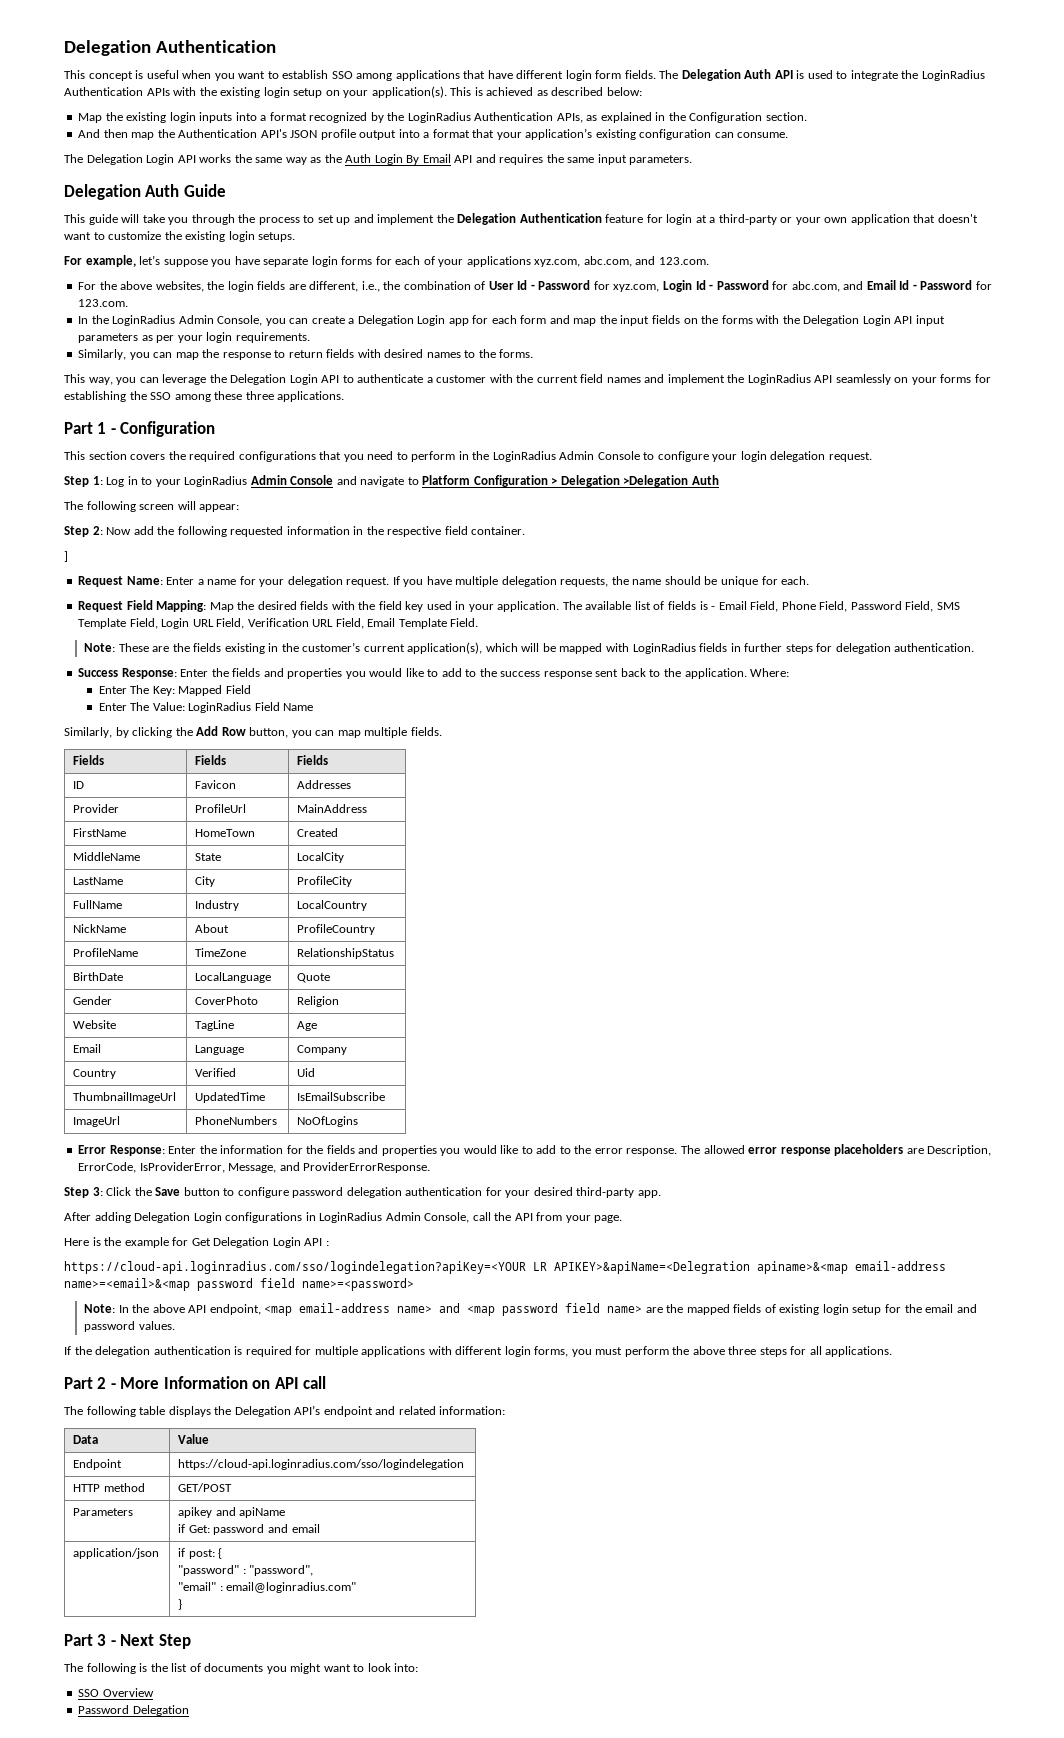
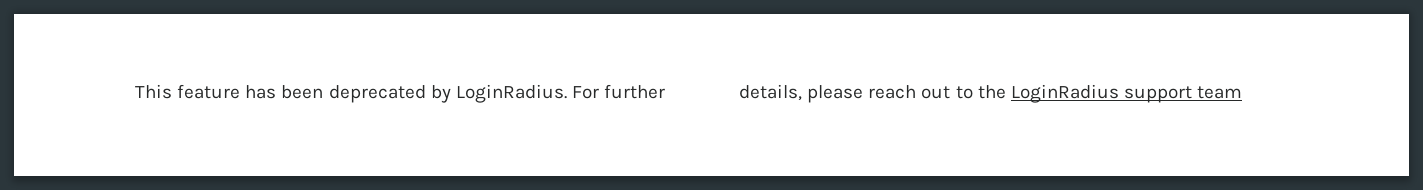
[64,40,276,56] [64,69,985,81] [64,86,642,98] [78,112,807,123] [78,128,789,140] [64,154,693,165] [64,184,226,200] [64,213,978,225] [64,231,296,242] [64,255,709,267] [78,280,992,292] [78,299,129,307] [78,315,945,326] [78,332,310,343] [78,349,534,360] [64,374,991,385] [64,391,345,402] [64,421,216,437] [64,451,872,462] [64,475,719,487] [64,501,240,512] [64,526,526,537] [64,551,68,562] [78,576,810,587] [78,600,960,612] [78,618,479,629] [84,642,975,654] [78,668,790,679] [98,685,251,696] [98,702,314,713] [64,726,442,738] [73,755,105,765] [195,755,227,765] [297,755,329,765] [73,781,85,789] [195,780,237,789] [297,780,352,789] [73,804,120,813] [195,804,247,813] [297,804,368,813] [73,828,127,837] [195,829,256,837] [297,828,339,837] [73,852,141,861] [195,853,222,861] [297,852,345,863] [73,877,124,885] [195,876,216,887] [297,876,353,887] [73,900,123,909] [195,900,240,911] [297,900,368,911] [73,924,127,933] [195,924,230,933] [297,924,376,935] [73,948,139,957] [195,948,247,957] [297,948,395,959] [73,972,124,981] [195,972,272,983] [297,973,331,983] [73,996,113,1005] [195,996,259,1005] [297,996,340,1007] [73,1020,117,1029] [195,1020,235,1031] [297,1021,318,1031] [73,1044,102,1053] [195,1045,245,1055] [297,1045,348,1055] [73,1069,117,1079] [195,1068,237,1077] [297,1068,316,1077] [73,1092,177,1103] [195,1092,266,1103] [297,1092,386,1101] [73,1116,121,1127] [195,1116,278,1125] [297,1116,359,1127] [78,1144,992,1156] [78,1162,431,1173] [64,1187,661,1198] [64,1212,623,1223] [64,1237,329,1248] [64,1261,946,1274] [64,1278,414,1291] [84,1303,977,1316] [84,1321,175,1332] [64,1346,893,1357] [64,1376,327,1389] [64,1405,506,1417] [73,1435,99,1444] [178,1434,210,1444] [73,1459,123,1470] [178,1459,465,1470] [73,1483,145,1492] [178,1483,233,1492] [73,1508,134,1516] [178,1507,286,1518] [178,1524,320,1535] [73,1548,160,1559] [178,1548,223,1559] [178,1565,314,1576] [178,1582,357,1593] [178,1599,183,1610] [64,1634,191,1649] [64,1663,419,1674] [78,1688,154,1697] [78,1705,189,1716] Delegation Authentication // This concept is useful when you want to establish SSO among applications that have different login form fields. The Delegation Auth API is used to integrate the LoginRadius Authentication APIs with the existing login setup on your application(s). This is achieved as described below: // Map the existing login inputs into a format recognized by the LoginRadius Authentication APIs, as explained in the Configuration section. // And then map the Authentication API's JSON profile output into a format that your application’s existing configuration can consume. // The Delegation Login API works the same way as the Auth Login By Email API and requires the same input parameters. // Delegation Auth Guide // This guide will take you through the process to set up and implement the Delegation Authentication feature for login at a third-party or your own application that doesn't want to customize the existing login setups. // For example, let’s suppose you have separate login forms for each of your applications xyz.com, abc.com, and 123.com. // For the above websites, the login fields are different, i.e., the combination of User Id - Password for xyz.com, Login Id - Password for abc.com, and Email Id - Password for 123.com. // In the LoginRadius Admin Console, you can create a Delegation Login app for each form and map the input fields on the forms with the Delegation Login API input parameters as per your login requirements. // Similarly, you can map the response to return fields with desired names to the forms. // This way, you can leverage the Delegation Login API to authenticate a customer with the current field names and implement the LoginRadius API seamlessly on your forms for establishing the SSO among these three applications. // Part 1 - Configuration // This section covers the required configurations that you need to perform in the LoginRadius Admin Console to configure your login delegation request. // Step 1: Log in to your LoginRadius Admin Console and navigate to Platform Configuration > Delegation >Delegation Auth // The following screen will appear: // Step 2: Now add the following requested information in the respective field container. // ] // Request Name: Enter a name for your delegation request. If you have multiple delegation requests, the name should be unique for each. // Request Field Mapping: Map the desired fields with the field key used in your application. The available list of fields is - Email Field, Phone Field, Password Field, SMS Template Field, Login URL Field, Verification URL Field, Email Template Field. // Note: These are the fields existing in the customer’s current application(s), which will be mapped with LoginRadius fields in further steps for delegation authentication. // Success Response: Enter the fields and properties you would like to add to the success response sent back to the application. Where: // Enter The Key: Mapped Field // Enter The Value: LoginRadius Field Name // Similarly, by clicking the Add Row button, you can map multiple fields. // Fields | Fields | Fields // ID | Favicon | Addresses // Provider | ProfileUrl | MainAddress // FirstName | HomeTown | Created // MiddleName | State | LocalCity // LastName | City | ProfileCity // FullName | Industry | LocalCountry // NickName | About | ProfileCountry // ProfileName | TimeZone | RelationshipStatus // BirthDate | LocalLanguage | Quote // Gender | CoverPhoto | Religion // Website | TagLine | Age // Email | Language | Company // Country | Verified | Uid // ThumbnailImageUrl | UpdatedTime | IsEmailSubscribe // ImageUrl | PhoneNumbers | NoOfLogins // Error Response: Enter the information for the fields and properties you would like to add to the error response. The allowed error response placeholders are Description, ErrorCode, IsProviderError, Message, and ProviderErrorResponse. // Step 3: Click the Save button to configure password delegation authentication for your desired third-party app. // After adding Delegation Login configurations in LoginRadius Admin Console, call the API from your page. // Here is the example for Get Delegation Login API : // https://cloud-api.loginradius.com/sso/logindelegation?apiKey=<YOUR LR APIKEY>&apiName=<Delegration apiname>&<map email-address name>=<email>&<map password field name>=<password> // Note: In the above API endpoint, <map email-address name> and <map password field name> are the mapped fields of existing login setup for the email and password values. // If the delegation authentication is required for multiple applications with different login forms, you must perform the above three steps for all applications. // Part 2 - More Information on API call // The following table displays the Delegation API’s endpoint and related information: // Data | Value // Endpoint | https://cloud-api.loginradius.com/sso/logindelegation // HTTP method | GET/POST // Parameters | apikey and apiName // if Get: password and email // application/json | if post: { // "password" : "password", // "email" : email@loginradius.com" // } // Part 3 - Next Step // The following is the list of documents you might want to look into: // SSO Overview // Password Delegation -> [134,84,1243,103] This feature has been deprecated by LoginRadius. For further details, please reach out to the LoginRadius support team

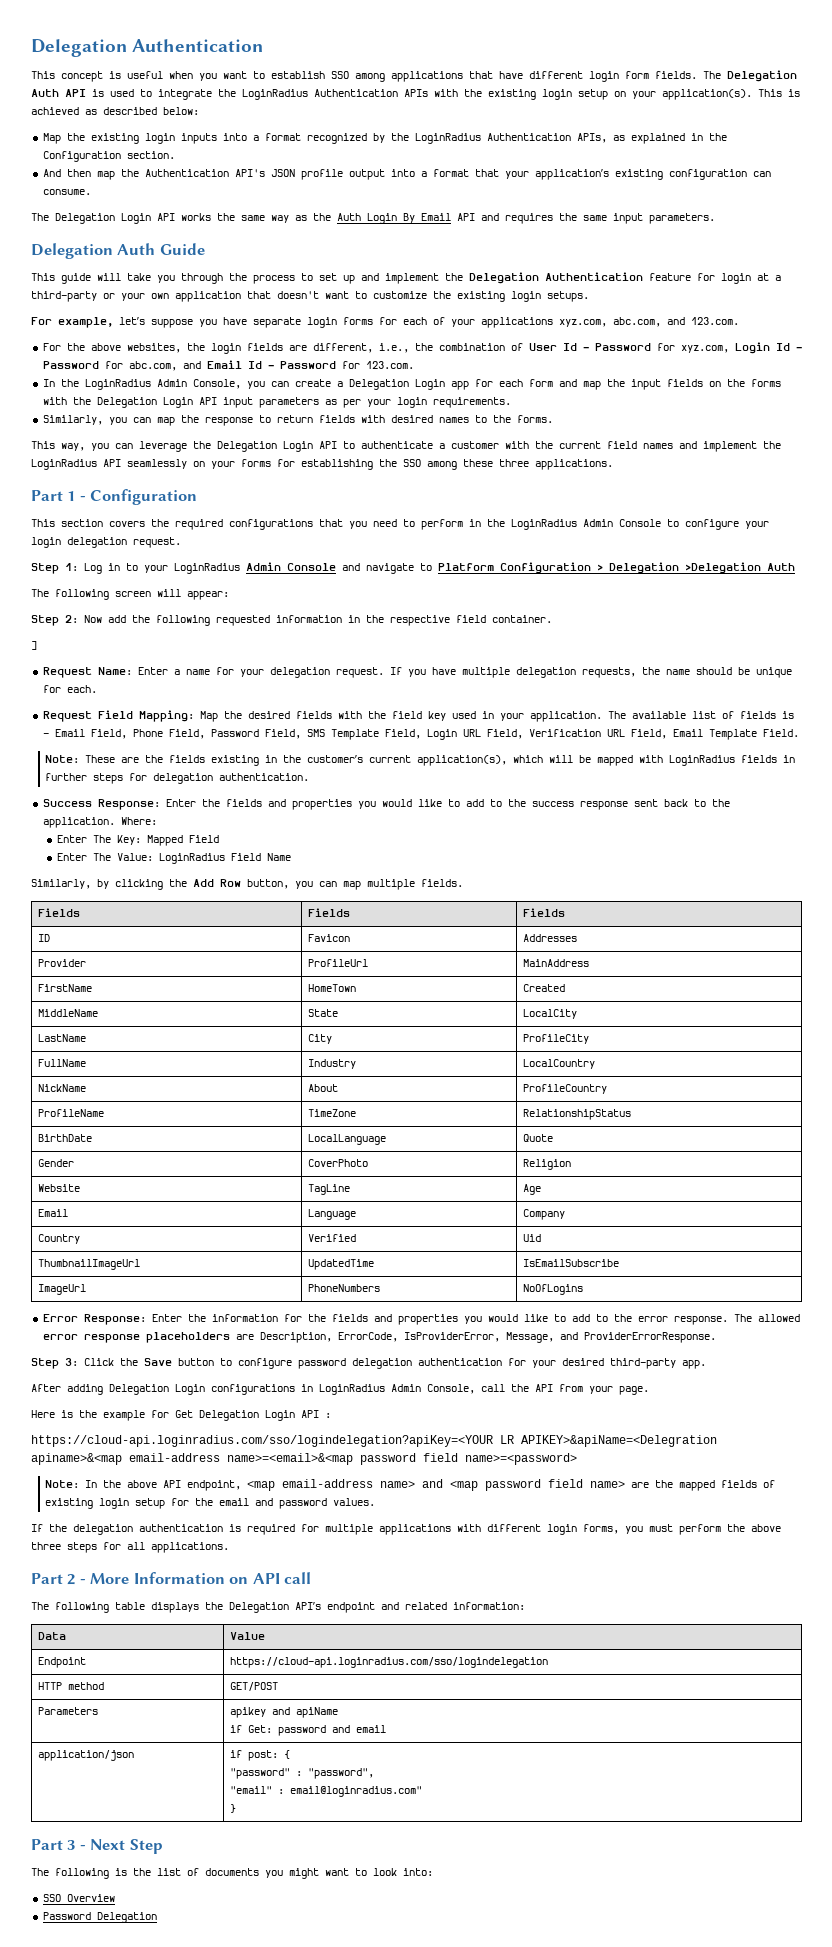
[134,84,1243,103] This feature has been deprecated by LoginRadius. For further details, please reach out to the LoginRadius support team -> [31,39,264,57] [31,70,797,82] [31,89,800,100] [31,107,199,115] [42,133,727,144] [42,151,175,162] [42,169,771,180] [42,189,91,195] [31,213,715,224] [31,243,205,259] [31,272,781,284] [31,291,589,302] [31,317,739,328] [42,342,802,354] [42,360,414,371] [42,379,781,390] [42,397,511,408] [42,415,553,426] [31,441,781,452] [31,459,613,470] [31,489,198,505] [31,519,769,530] [31,537,181,548] [31,562,795,574] [31,589,229,600] [31,615,552,626] [31,641,37,650] [42,667,792,678] [42,685,97,693] [42,710,794,722] [42,729,799,740] [45,755,796,766] [45,773,310,784] [42,799,730,810] [42,817,157,828] [56,835,219,846] [56,853,291,864] [31,879,463,890] [38,908,81,917] [308,908,351,917] [523,908,566,917] [38,934,51,942] [308,934,351,942] [523,934,578,942] [38,959,87,967] [308,959,369,967] [523,959,590,967] [38,984,93,992] [308,984,357,992] [523,984,566,992] [38,1009,99,1017] [308,1009,339,1017] [523,1009,578,1019] [38,1034,87,1042] [308,1034,333,1044] [523,1034,590,1044] [38,1059,87,1067] [308,1059,357,1069] [523,1059,596,1069] [38,1084,87,1092] [308,1084,339,1092] [523,1084,608,1094] [38,1109,105,1117] [308,1109,357,1117] [523,1109,632,1120] [38,1134,93,1142] [308,1134,387,1145] [523,1134,554,1142] [38,1159,75,1167] [308,1159,369,1167] [523,1159,572,1170] [38,1184,81,1192] [308,1184,351,1195] [523,1184,542,1195] [38,1209,69,1217] [308,1209,357,1220] [523,1209,566,1220] [38,1234,81,1244] [308,1234,357,1242] [523,1234,542,1242] [38,1259,141,1270] [308,1259,375,1270] [523,1259,620,1267] [38,1284,87,1295] [308,1284,381,1292] [523,1284,584,1295] [42,1314,800,1325] [42,1332,716,1343] [31,1358,706,1369] [31,1384,649,1395] [31,1410,331,1421] [31,1435,717,1447] [31,1453,577,1465] [45,1479,776,1491] [45,1498,376,1509] [31,1524,781,1535] [31,1542,229,1553] [31,1572,312,1585] [31,1602,525,1613] [38,1632,67,1640] [230,1632,266,1640] [38,1657,87,1668] [230,1657,549,1668] [38,1682,105,1690] [230,1682,279,1691] [38,1707,99,1715] [230,1707,339,1718] [230,1725,387,1736] [38,1750,135,1761] [230,1750,291,1761] [230,1768,375,1779] [230,1786,423,1797] [230,1804,237,1813] [31,1839,163,1854] [31,1868,433,1879] [42,1894,115,1902] [42,1912,157,1923] Delegation Authentication // This concept is useful when you want to establish SSO among applications that have different login form fields. The Delegation Auth API is used to integrate the LoginRadius Authentication APIs with the existing login setup on your application(s). This is achieved as described below: // Map the existing login inputs into a format recognized by the LoginRadius Authentication APIs, as explained in the Configuration section. // And then map the Authentication API's JSON profile output into a format that your application’s existing configuration can consume. // The Delegation Login API works the same way as the Auth Login By Email API and requires the same input parameters. // Delegation Auth Guide // This guide will take you through the process to set up and implement the Delegation Authentication feature for login at a third-party or your own application that doesn't want to customize the existing login setups. // For example, let’s suppose you have separate login forms for each of your applications xyz.com, abc.com, and 123.com. // For the above websites, the login fields are different, i.e., the combination of User Id - Password for xyz.com, Login Id - Password for abc.com, and Email Id - Password for 123.com. // In the LoginRadius Admin Console, you can create a Delegation Login app for each form and map the input fields on the forms with the Delegation Login API input parameters as per your login requirements. // Similarly, you can map the response to return fields with desired names to the forms. // This way, you can leverage the Delegation Login API to authenticate a customer with the current field names and implement the LoginRadius API seamlessly on your forms for establishing the SSO among these three applications. // Part 1 - Configuration // This section covers the required configurations that you need to perform in the LoginRadius Admin Console to configure your login delegation request. // Step 1: Log in to your LoginRadius Admin Console and navigate to Platform Configuration > Delegation >Delegation Auth // The following screen will appear: // Step 2: Now add the following requested information in the respective field container. // ] // Request Name: Enter a name for your delegation request. If you have multiple delegation requests, the name should be unique for each. // Request Field Mapping: Map the desired fields with the field key used in your application. The available list of fields is - Email Field, Phone Field, Password Field, SMS Template Field, Login URL Field, Verification URL Field, Email Template Field. // Note: These are the fields existing in the customer’s current application(s), which will be mapped with LoginRadius fields in further steps for delegation authentication. // Success Response: Enter the fields and properties you would like to add to the success response sent back to the application. Where: // Enter The Key: Mapped Field // Enter The Value: LoginRadius Field Name // Similarly, by clicking the Add Row button, you can map multiple fields. // Fields | Fields | Fields // ID | Favicon | Addresses // Provider | ProfileUrl | MainAddress // FirstName | HomeTown | Created // MiddleName | State | LocalCity // LastName | City | ProfileCity // FullName | Industry | LocalCountry // NickName | About | ProfileCountry // ProfileName | TimeZone | RelationshipStatus // BirthDate | LocalLanguage | Quote // Gender | CoverPhoto | Religion // Website | TagLine | Age // Email | Language | Company // Country | Verified | Uid // ThumbnailImageUrl | UpdatedTime | IsEmailSubscribe // ImageUrl | PhoneNumbers | NoOfLogins // Error Response: Enter the information for the fields and properties you would like to add to the error response. The allowed error response placeholders are Description, ErrorCode, IsProviderError, Message, and ProviderErrorResponse. // Step 3: Click the Save button to configure password delegation authentication for your desired third-party app. // After adding Delegation Login configurations in LoginRadius Admin Console, call the API from your page. // Here is the example for Get Delegation Login API : // https://cloud-api.loginradius.com/sso/logindelegation?apiKey=<YOUR LR APIKEY>&apiName=<Delegration apiname>&<map email-address name>=<email>&<map password field name>=<password> // Note: In the above API endpoint, <map email-address name> and <map password field name> are the mapped fields of existing login setup for the email and password values. // If the delegation authentication is required for multiple applications with different login forms, you must perform the above three steps for all applications. // Part 2 - More Information on API call // The following table displays the Delegation API’s endpoint and related information: // Data | Value // Endpoint | https://cloud-api.loginradius.com/sso/logindelegation // HTTP method | GET/POST // Parameters | apikey and apiName // if Get: password and email // application/json | if post: { // "password" : "password", // "email" : email@loginradius.com" // } // Part 3 - Next Step // The following is the list of documents you might want to look into: // SSO Overview // Password Delegation

